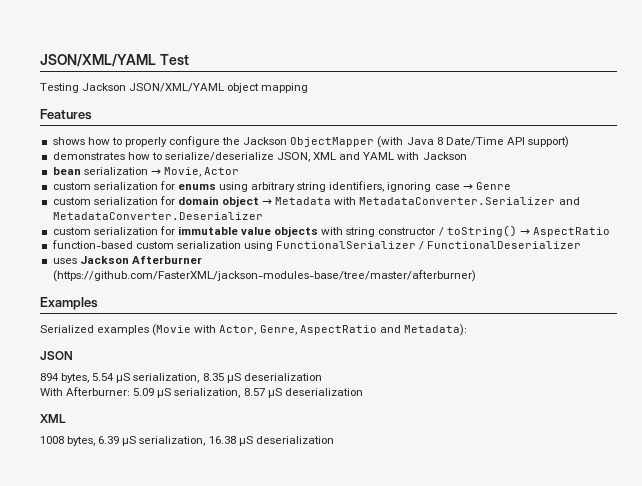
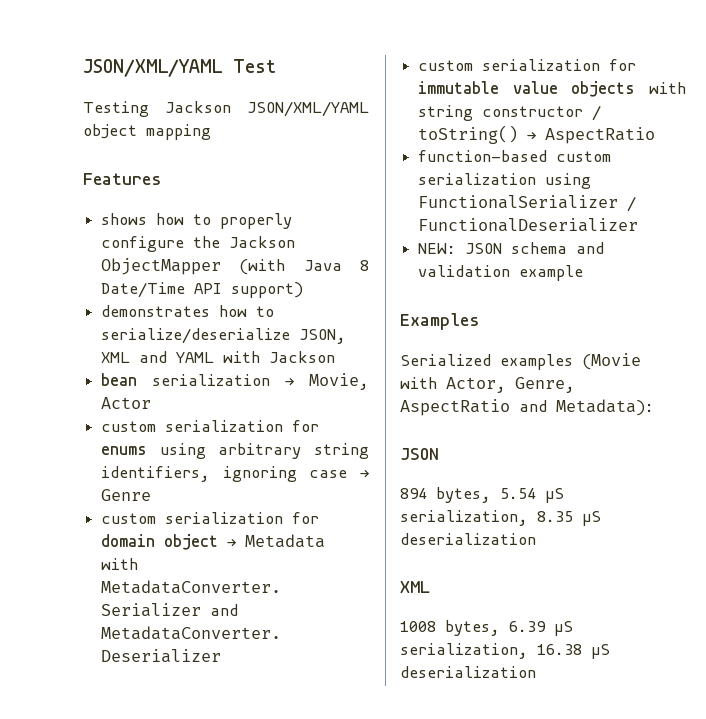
[52,256,202,264] [52,270,476,282] uses Jackson Afterburner (https://github.com/FasterXML/jackson-modules-base/tree/master/afterburner) -> [418,242,605,254] [418,265,584,281] NEW: JSON schema and validation example
[40,387,363,398] // With Afterburner: 5.09 µS serialization, 8.57 µS deserialization -> (536, 539) none

